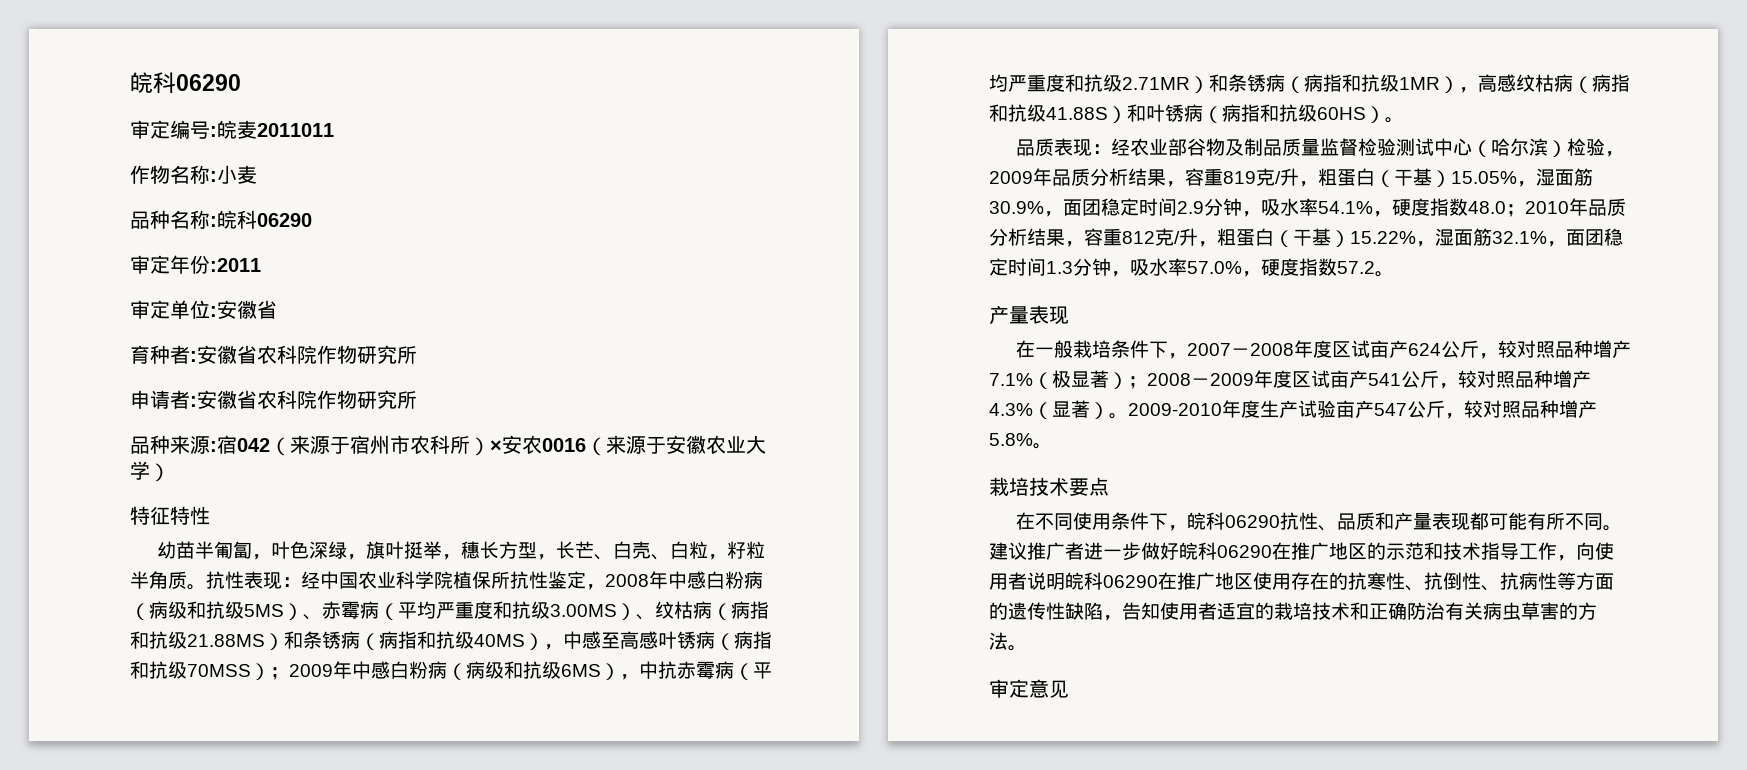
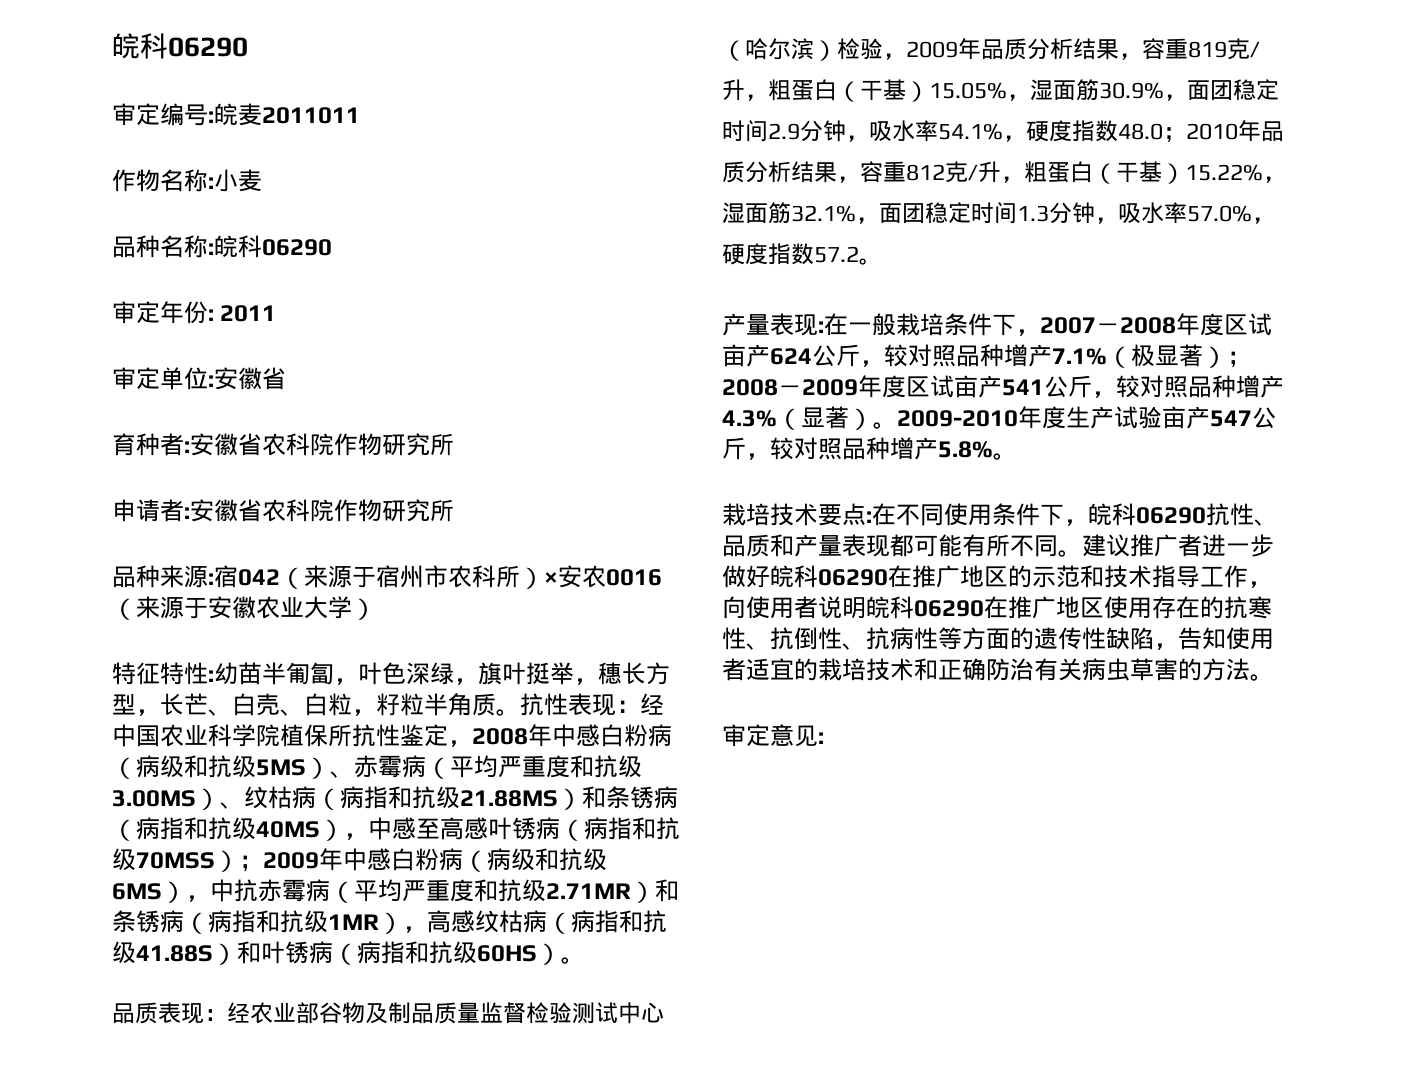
[210,258,261,272] :2011 -> [208,305,277,322] : 2011
(210, 515) // -> [208,670,214,682] :
(1069, 315) // -> [818,321,824,333] :
(1109, 486) // -> [866,511,872,523] :
(1069, 689) none -> [818,732,824,744] :

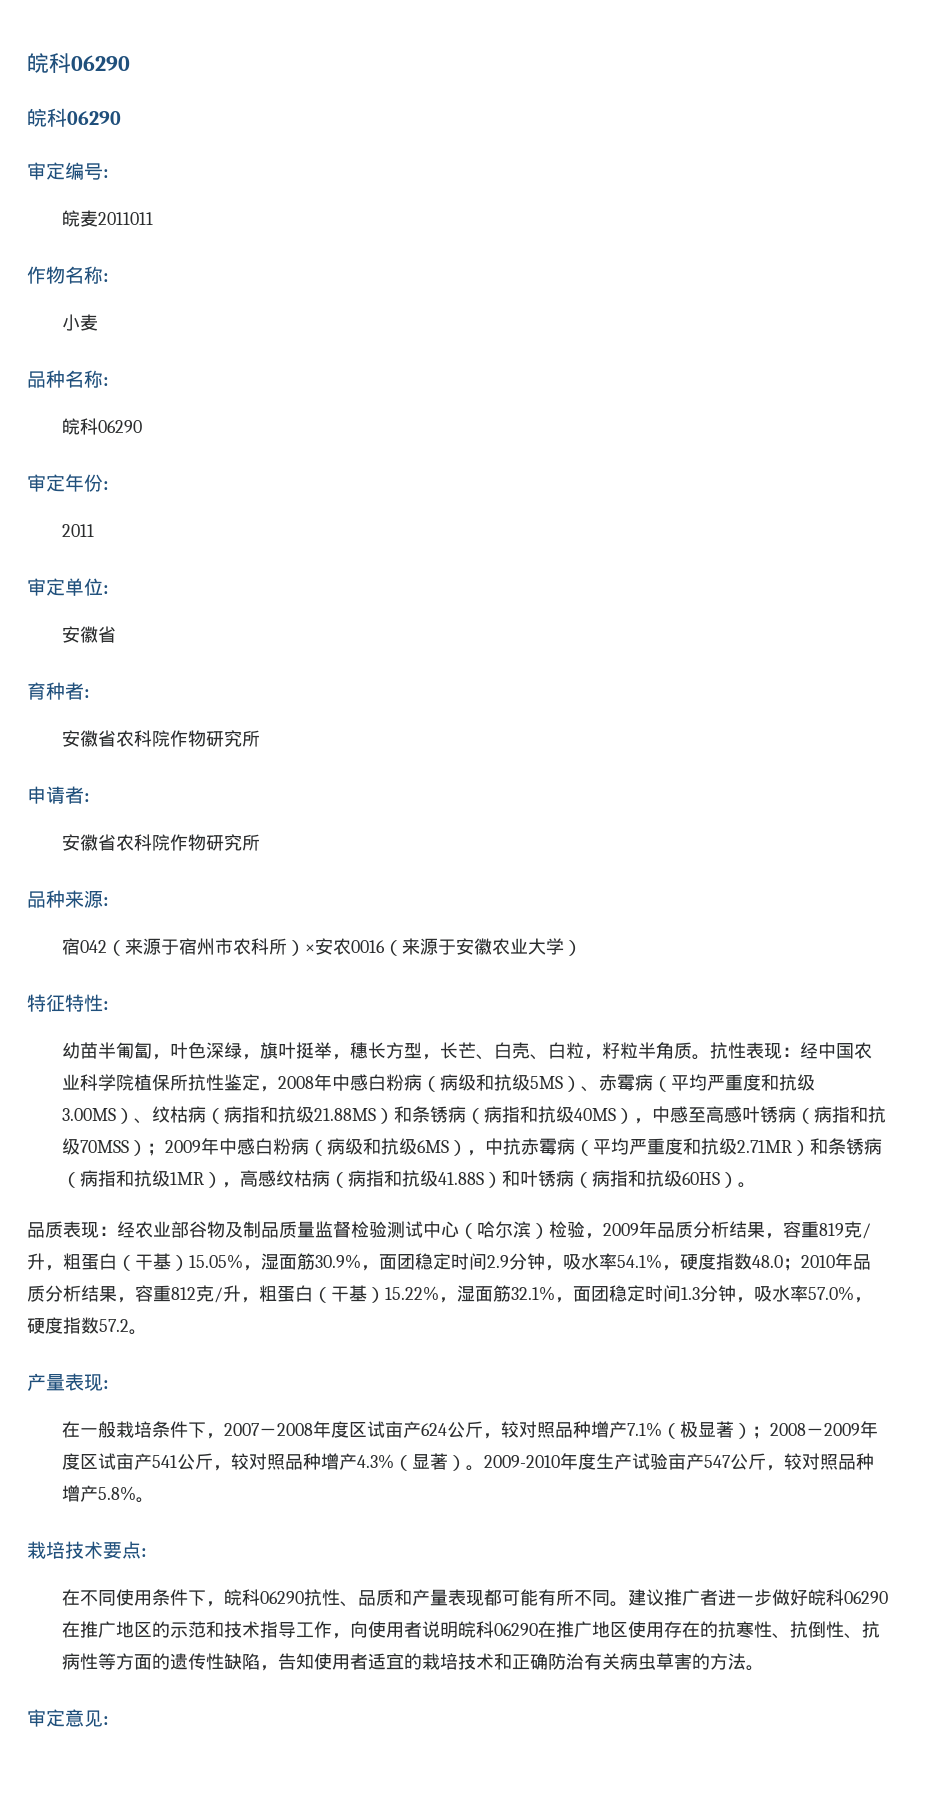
[112,33,248,59] 皖科06290 -> [27,53,130,73] [27,108,121,127] 皖科06290 // 皖科06290
(214, 117) none -> (108, 173) //
(214, 183) none -> (108, 277) //
(214, 249) none -> (108, 381) //
(214, 315) none -> (108, 485) //
(214, 381) none -> (108, 589) //
(190, 447) none -> (89, 693) //
(190, 513) none -> (89, 797) //
(214, 579) none -> (108, 901) //
(214, 676) none -> (108, 1005) //
(824, 327) none -> (108, 1384) //
(872, 517) none -> (146, 1552) //

